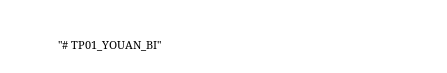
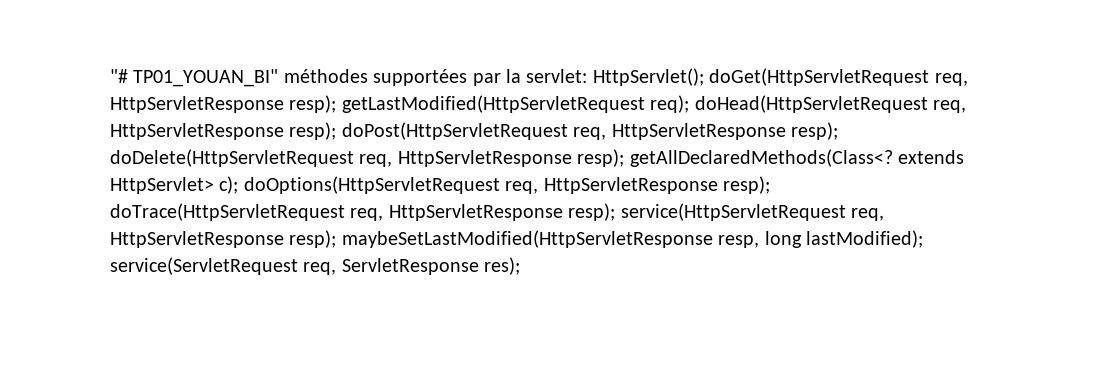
(161, 46) none -> [283,68,968,86] [110,95,966,113] [110,122,838,140] [110,149,964,167] [110,176,770,194] [110,203,884,221] [110,230,923,248] [110,257,521,275] méthodes supportées par la servlet: HttpServlet(); doGet(HttpServletRequest req, HttpServletResponse resp); getLastModified(HttpServletRequest req); doHead(HttpServletRequest req, HttpServletResponse resp); doPost(HttpServletRequest req, HttpServletResponse resp); doDelete(HttpServletRequest req, HttpServletResponse resp); getAllDeclaredMethods(Class<? extends HttpServlet> c); doOptions(HttpServletRequest req, HttpServletResponse resp); doTrace(HttpServletRequest req, HttpServletResponse resp); service(HttpServletRequest req, HttpServletResponse resp); maybeSetLastModified(HttpServletResponse resp, long lastModified); service(ServletRequest req, ServletResponse res);

